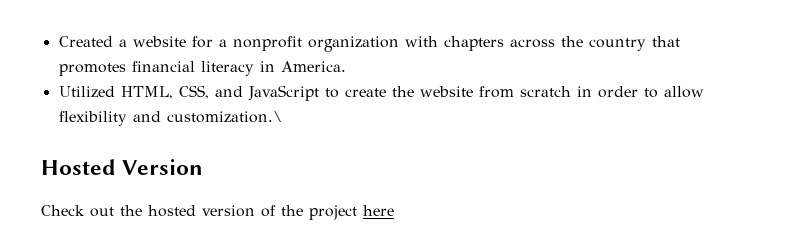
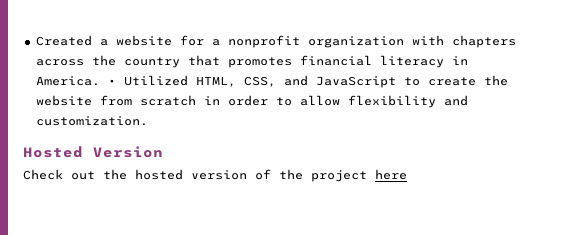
(346, 66) // -> [107,79,116,85] •
[166,111,282,123] customization.\ -> [35,116,148,126] customization.

